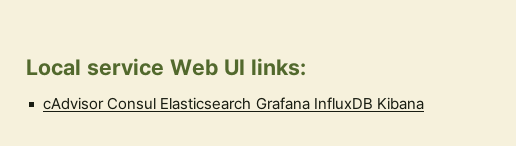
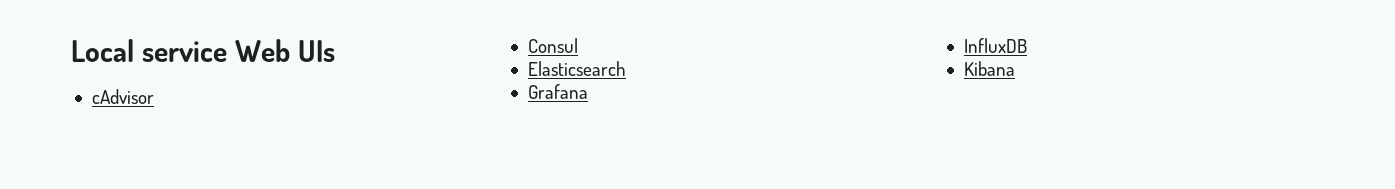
[223,58,306,76] UI links: -> [297,40,335,62] UIs
(105, 103) none -> (154, 96) //
(157, 103) none -> (578, 45) //
(252, 103) none -> (626, 68) //
(310, 103) none -> (588, 91) //
(373, 103) none -> (1027, 45) //

